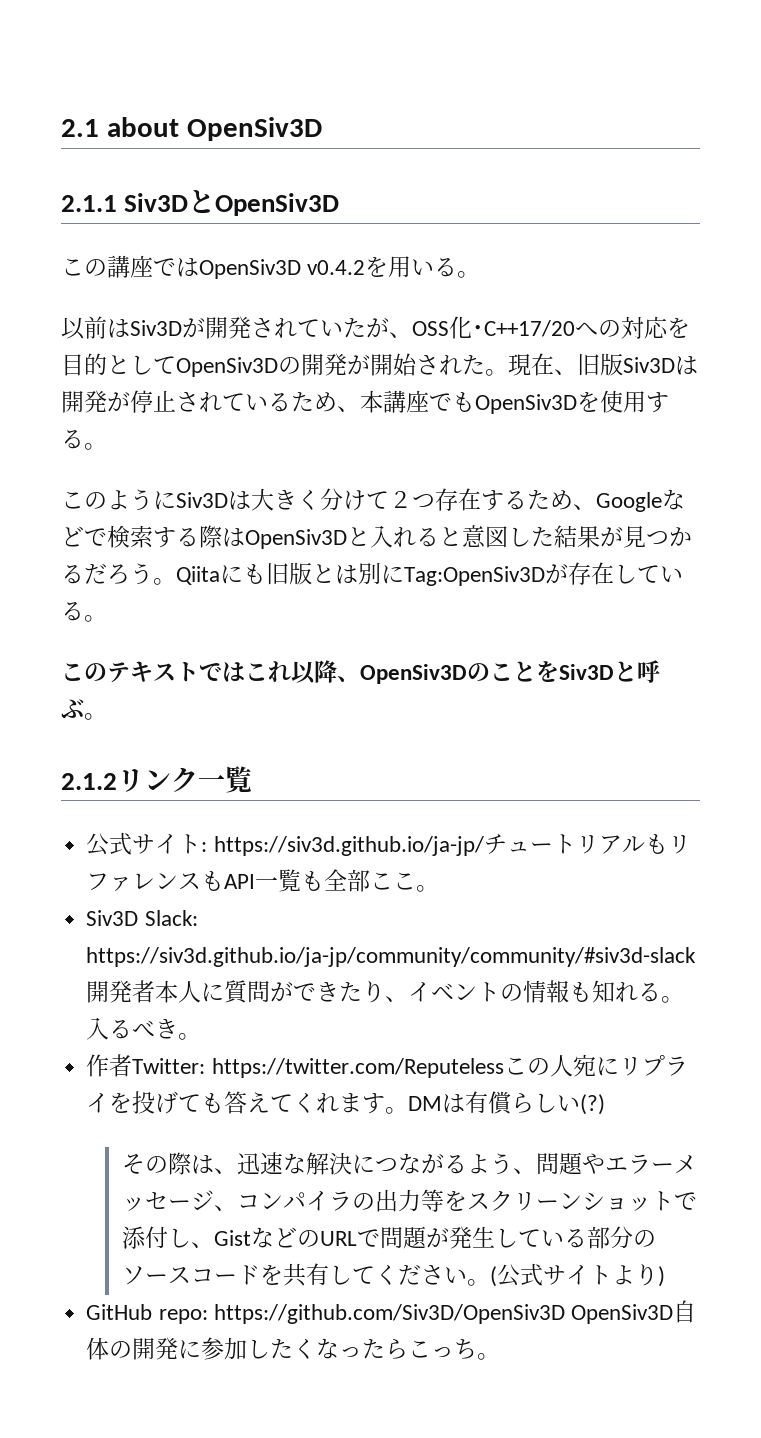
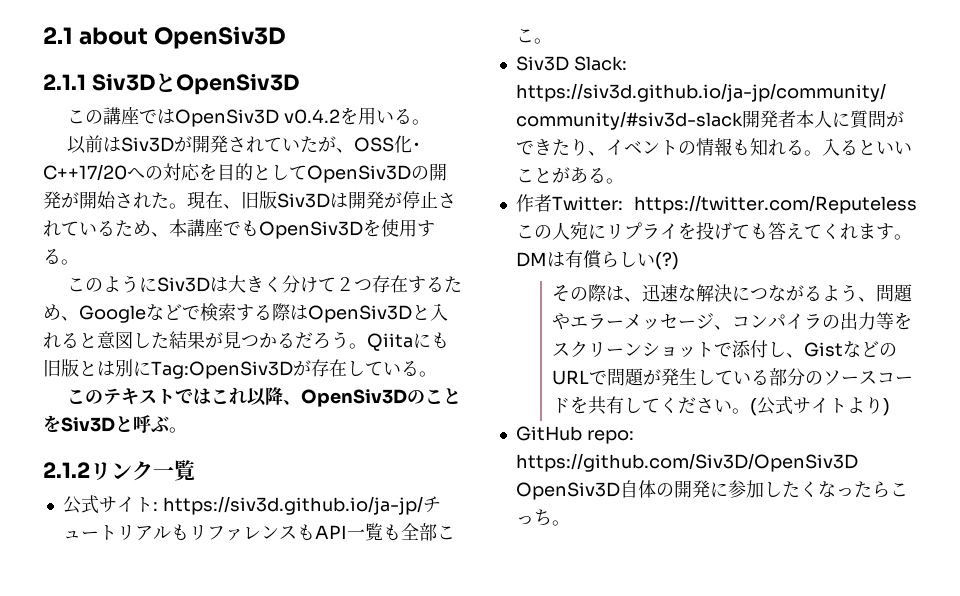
[132,1018,179,1039] べき -> [857,140,912,155] [515,167,606,183] といいことがある

